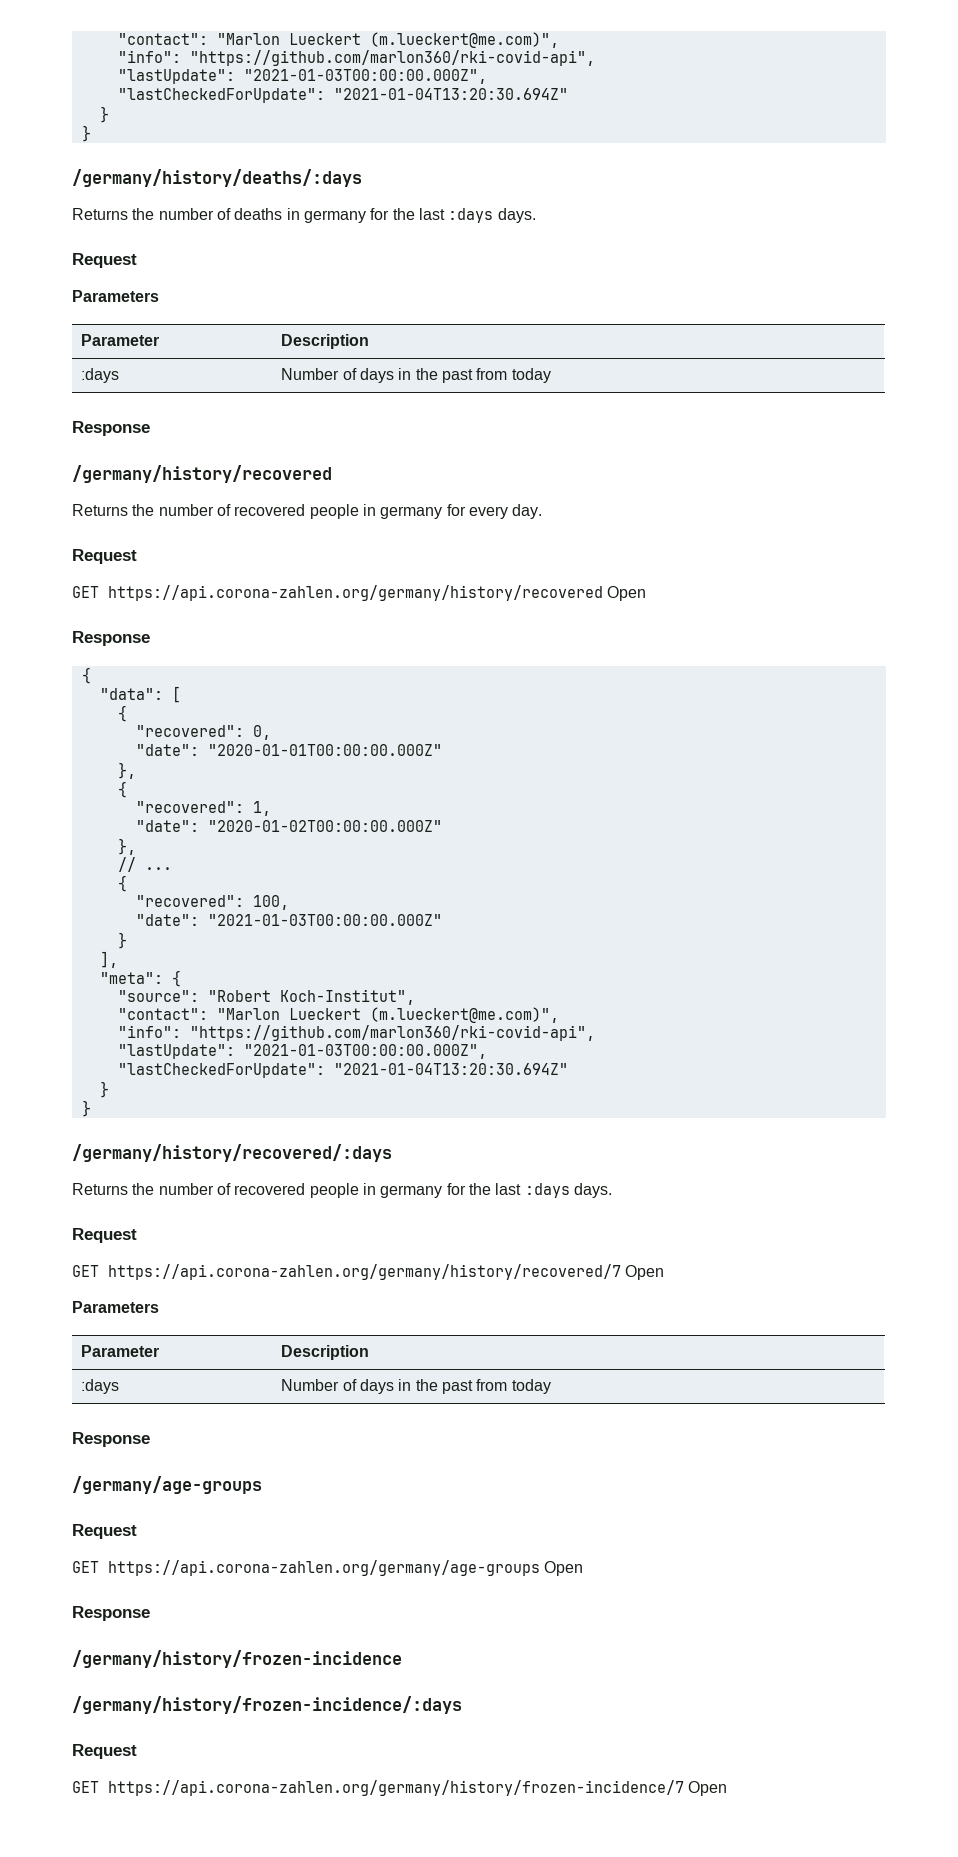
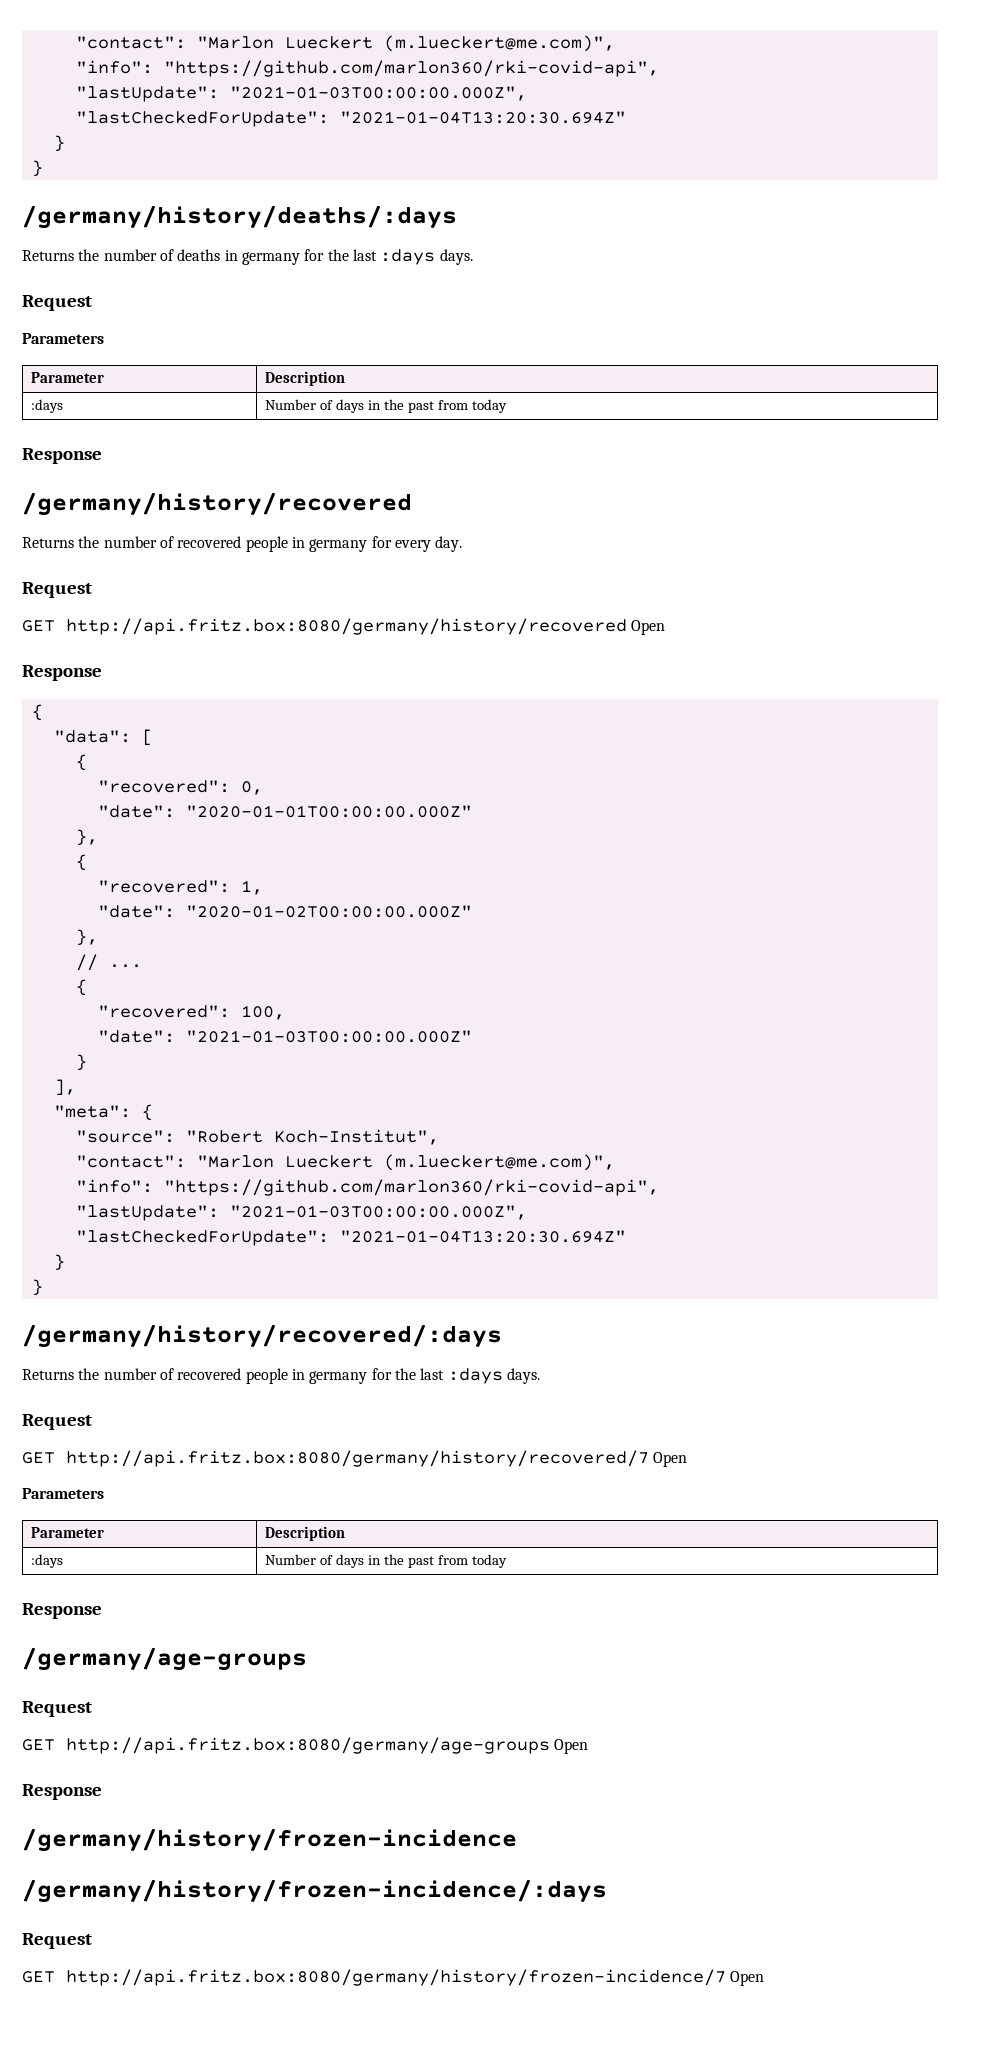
[108,585,603,601] https://api.corona-zahlen.org/germany/history/recovered -> [66,618,627,635] http://api.fritz.box:8080/germany/history/recovered
[108,1264,621,1280] https://api.corona-zahlen.org/germany/history/recovered/7 -> [66,1450,649,1467] http://api.fritz.box:8080/germany/history/recovered/7
[108,1560,540,1576] https://api.corona-zahlen.org/germany/age-groups -> [66,1737,550,1754] http://api.fritz.box:8080/germany/age-groups
[108,1780,684,1796] https://api.corona-zahlen.org/germany/history/frozen-incidence/7 -> [66,1969,726,1986] http://api.fritz.box:8080/germany/history/frozen-incidence/7

